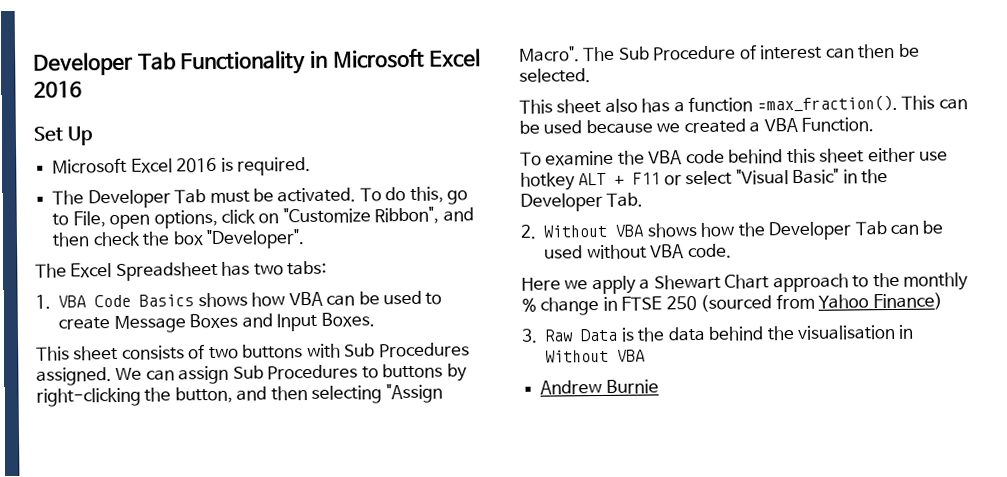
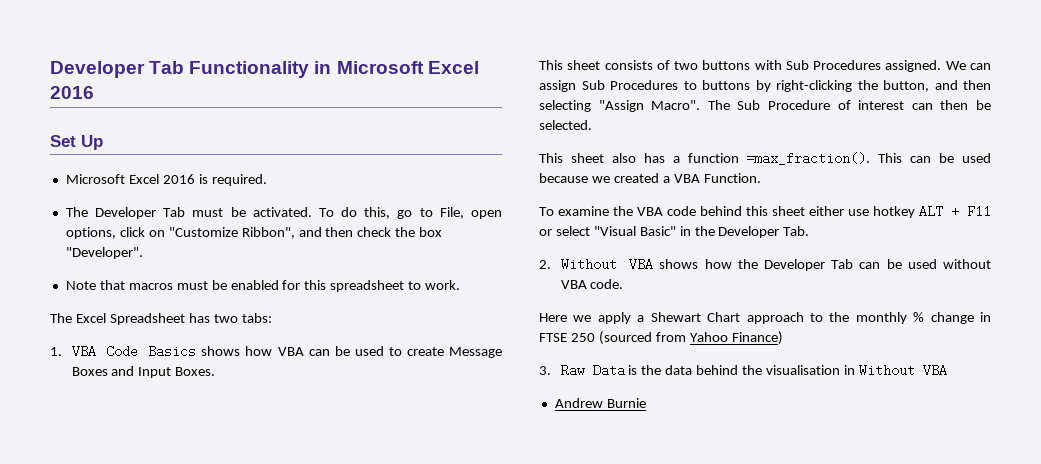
(305, 239) none -> [65,280,461,292] // Note that macros must be enabled for this spreadsheet to work.

